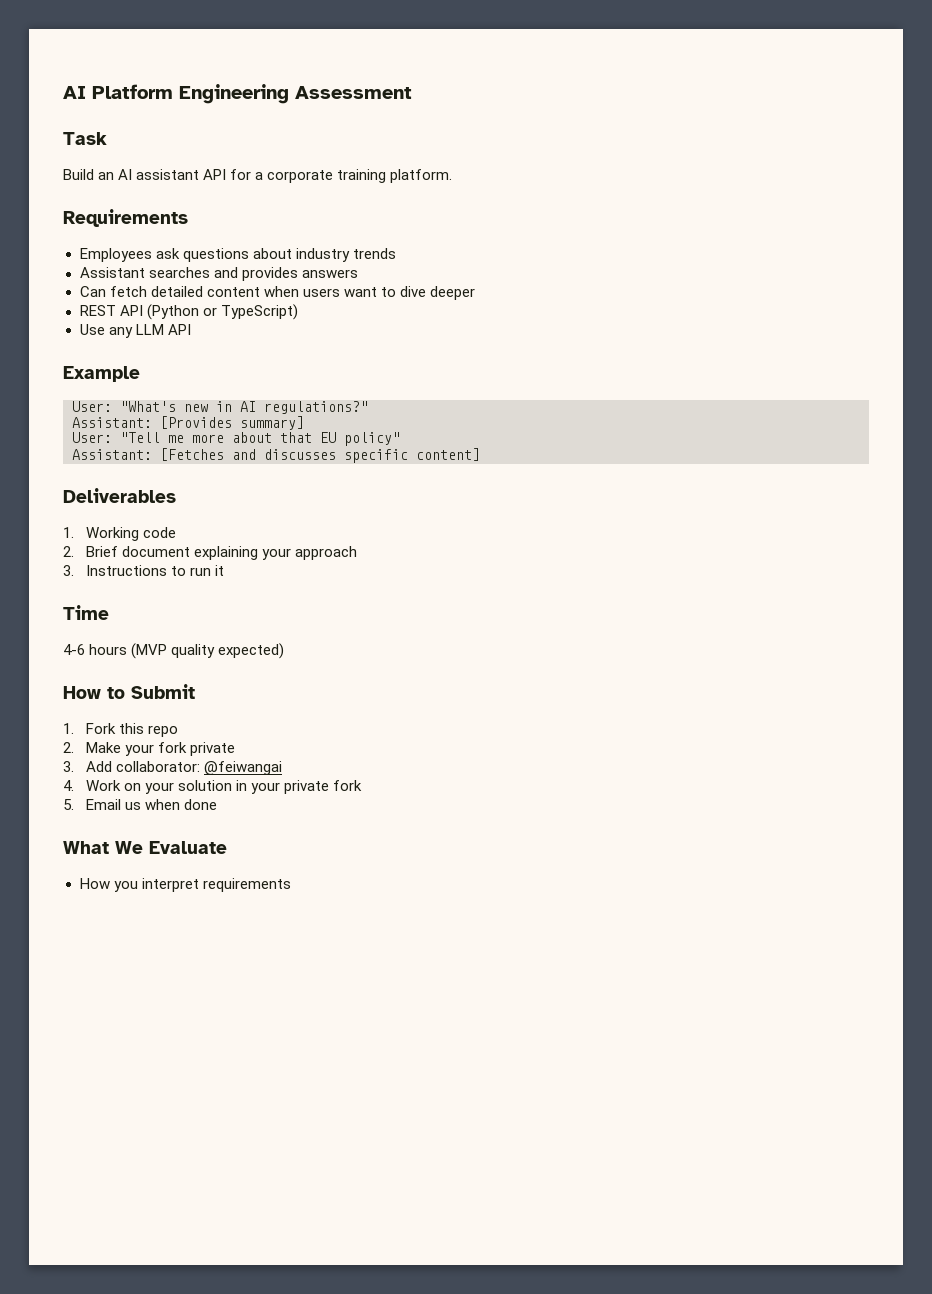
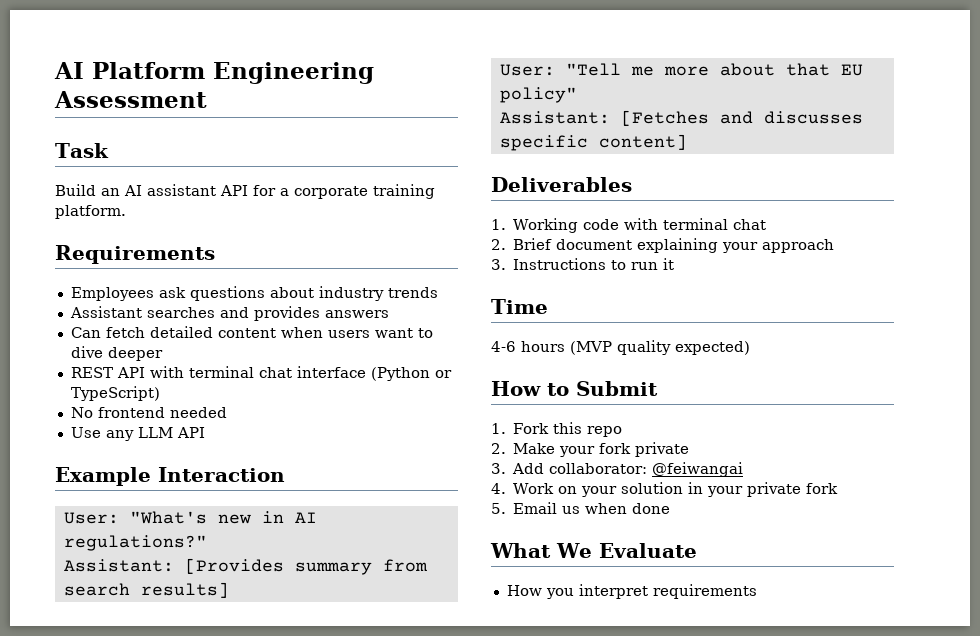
(143, 310) none -> [149,366,366,378] with terminal chat interface
(298, 312) none -> [70,407,227,418] // No frontend needed
(140, 374) none -> [158,467,285,482] Interaction
[240,416,304,430] summary] -> [294,559,428,575] [63,582,229,598] summary from search results]
(177, 532) none -> [624,218,767,230] with terminal chat

